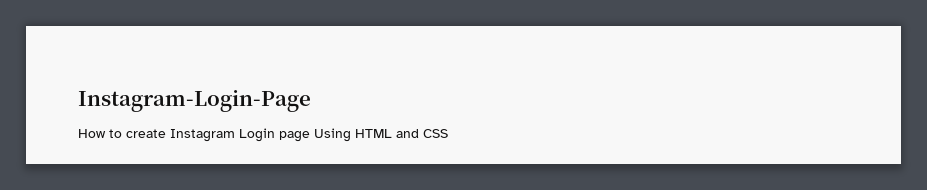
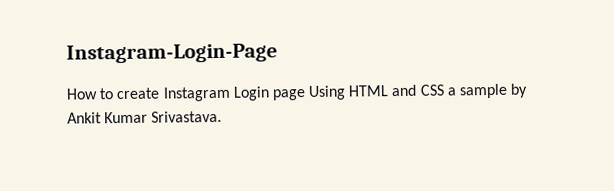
(448, 133) none -> [446,83,529,99] [67,110,223,124] a sample by Ankit Kumar Srivastava.

